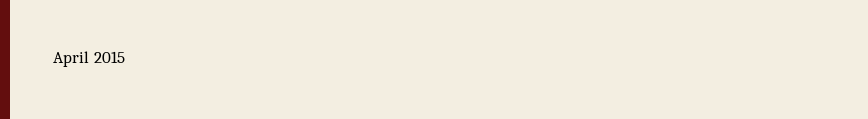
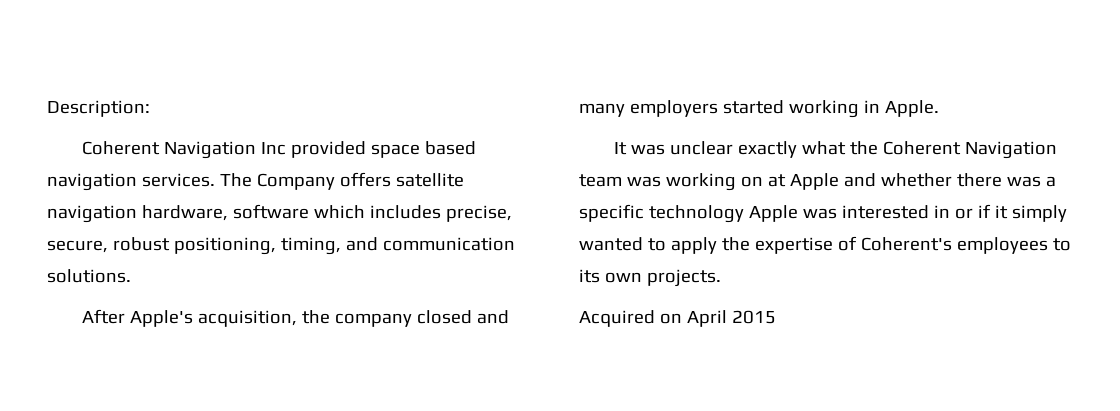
(53, 59) none -> [47,100,150,117] [82,141,477,159] [47,172,464,191] [47,204,512,223] [47,237,515,255] [47,269,131,283] [82,309,510,327] [579,100,939,118] [614,141,1058,159] [579,173,1056,191] [579,204,1067,223] [579,236,1071,254] [579,269,721,287] [579,310,682,327] Description: // Coherent Navigation Inc provided space based navigation services. The Company offers satellite navigation hardware, software which includes precise, secure, robust positioning, timing, and communication solutions. // After Apple's acquisition, the company closed and many employers started working in Apple. // It was unclear exactly what the Coherent Navigation team was working on at Apple and whether there was a specific technology Apple was interested in or if it simply wanted to apply the expertise of Coherent's employees to its own projects. // Acquired on

